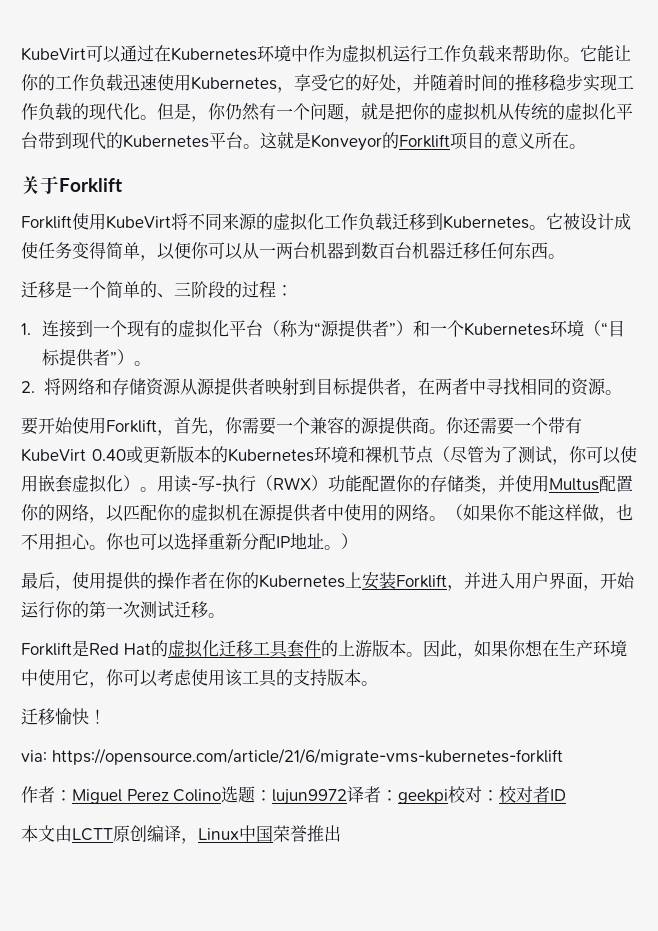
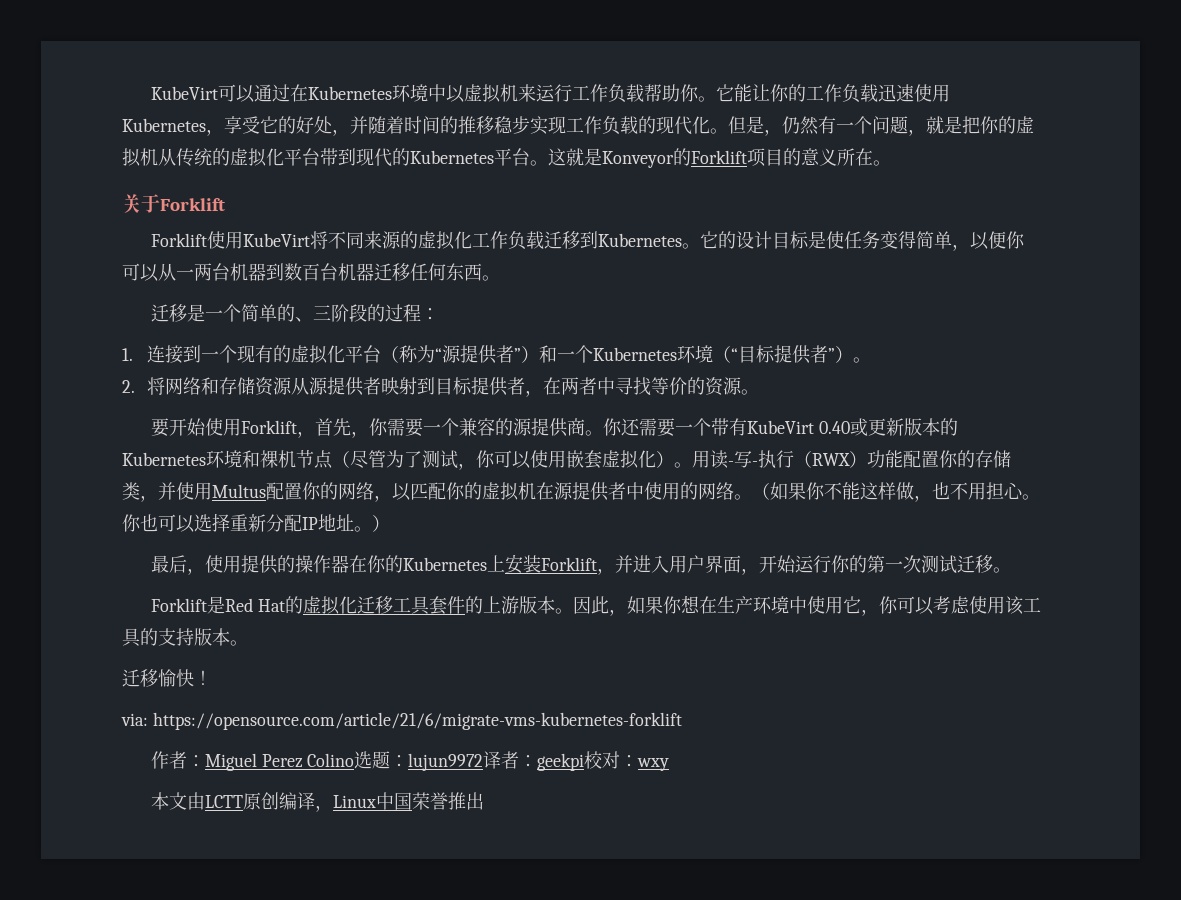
[308,44,393,63] 作为虚拟机 -> [445,84,536,103] 以虚拟机来
[495,45,512,62] 来 -> (644, 93) none
[208,103,226,120] 你 -> (782, 132) none
[563,213,631,230] 被设计成 -> [717,231,826,249] 的设计目标是
[519,378,554,395] 相同 -> [650,377,687,395] 等价
[191,572,208,589] 者 -> [330,555,349,573] 器
[499,786,567,803] 校对者ID -> [637,758,670,771] wxy

